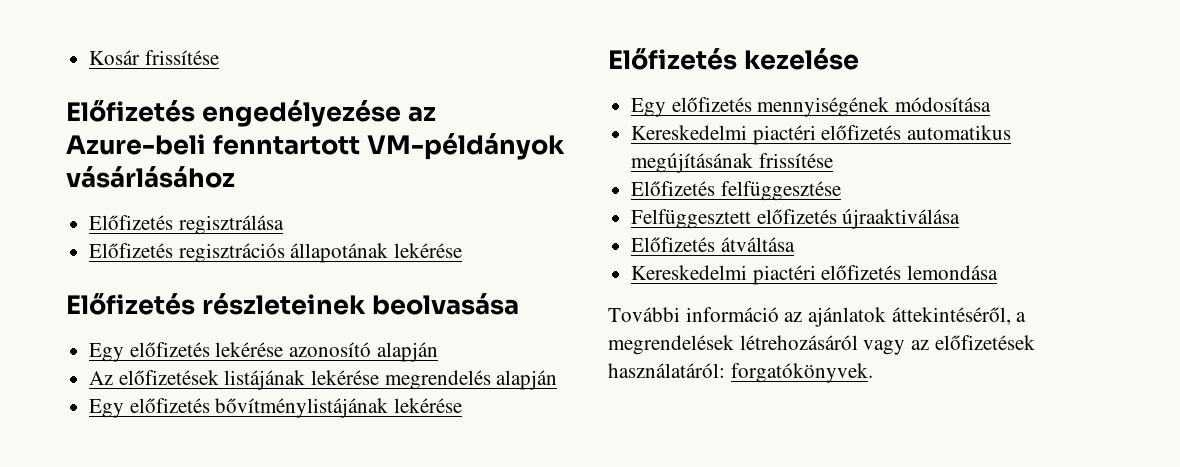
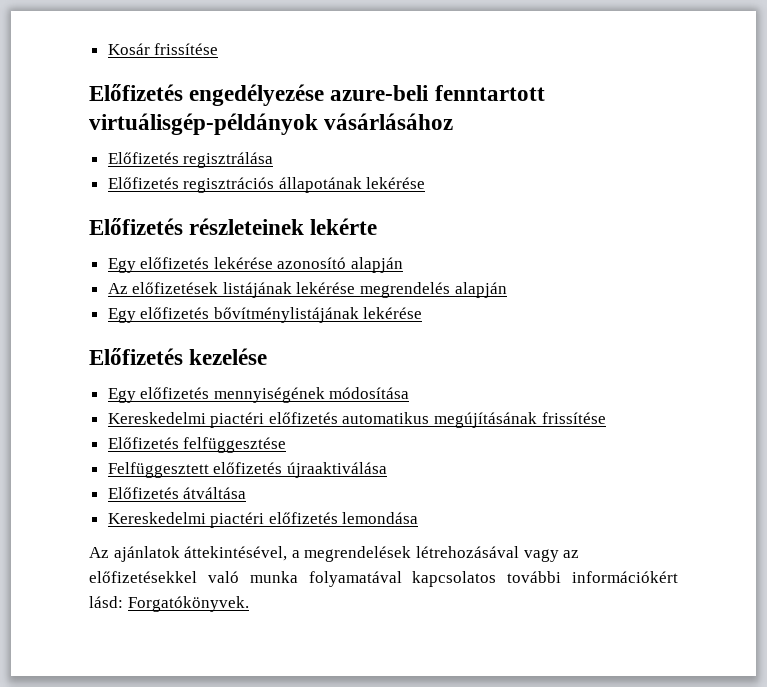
[407,106,436,122] [66,133,565,160] az Azure-beli fenntartott VM-példányok -> [330,85,545,101] [89,113,318,135] azure-beli fenntartott virtuálisgép-példányok
[371,293,519,315] beolvasása -> [310,218,378,235] lekérte
[608,307,1011,327] További információ az ajánlatok áttekintéséről, -> [89,546,288,562] Az ajánlatok áttekintésével,
[739,335,858,350] létrehozásáról -> [415,546,519,558] létrehozásával
[934,335,1035,350] [608,363,873,383] előfizetések használatáról: forgatókönyvek. -> [89,571,678,587] [89,596,249,612] előfizetésekkel való munka folyamatával kapcsolatos további információkért lásd: Forgatókönyvek.

